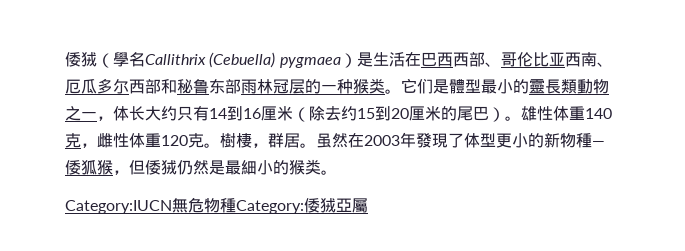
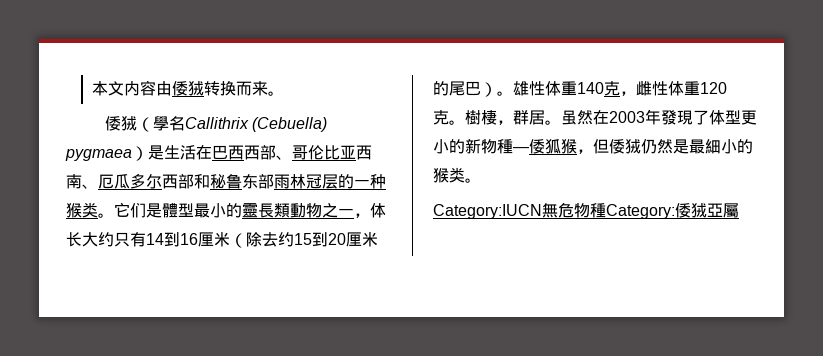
(65, 59) none -> [91,80,284,96] 本文内容由倭狨转换而来。 //

